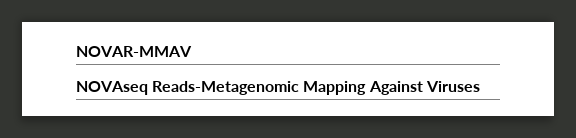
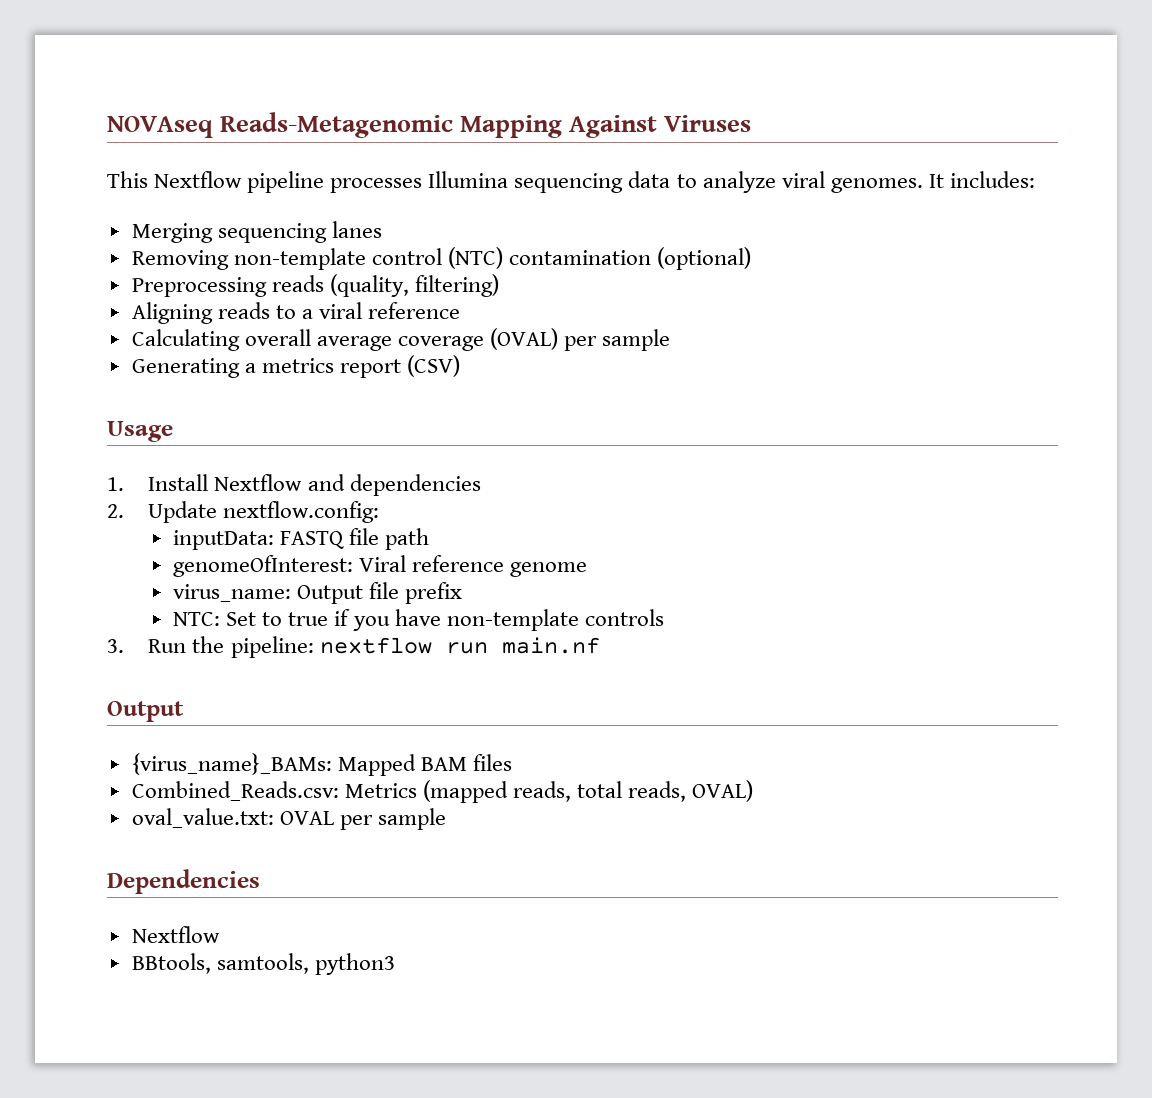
[76,46,192,57] NOVAR-MMAV // -> (107, 127) none
(480, 86) none -> [107,171,1035,193] [131,221,382,243] [131,247,752,270] [131,274,499,297] [131,302,461,324] [131,328,671,351] [131,355,461,378] [107,421,173,442] [107,474,481,496] [107,501,380,523] [173,528,430,550] [173,555,588,577] [173,582,463,604] [173,609,664,631] [107,636,600,658] [107,701,184,722] [131,753,512,776] [131,780,754,803] [131,808,446,830] [107,869,260,894] [131,926,220,943] [131,953,395,975] // This Nextflow pipeline processes Illumina sequencing data to analyze viral genomes. It includes: // Merging sequencing lanes // Removing non-template control (NTC) contamination (optional) // Preprocessing reads (quality, filtering) // Aligning reads to a viral reference // Calculating overall average coverage (OVAL) per sample // Generating a metrics report (CSV) // Usage // 1. Install Nextflow and dependencies // 2. Update nextflow.config: // inputData: FASTQ file path // genomeOfInterest: Viral reference genome // virus_name: Output file prefix // NTC: Set to true if you have non-template controls // 3. Run the pipeline: nextflow run main.nf // Output // {virus_name}_BAMs: Mapped BAM files // Combined_Reads.csv: Metrics (mapped reads, total reads, OVAL) // oval_value.txt: OVAL per sample // Dependencies // Nextflow // BBtools, samtools, python3

